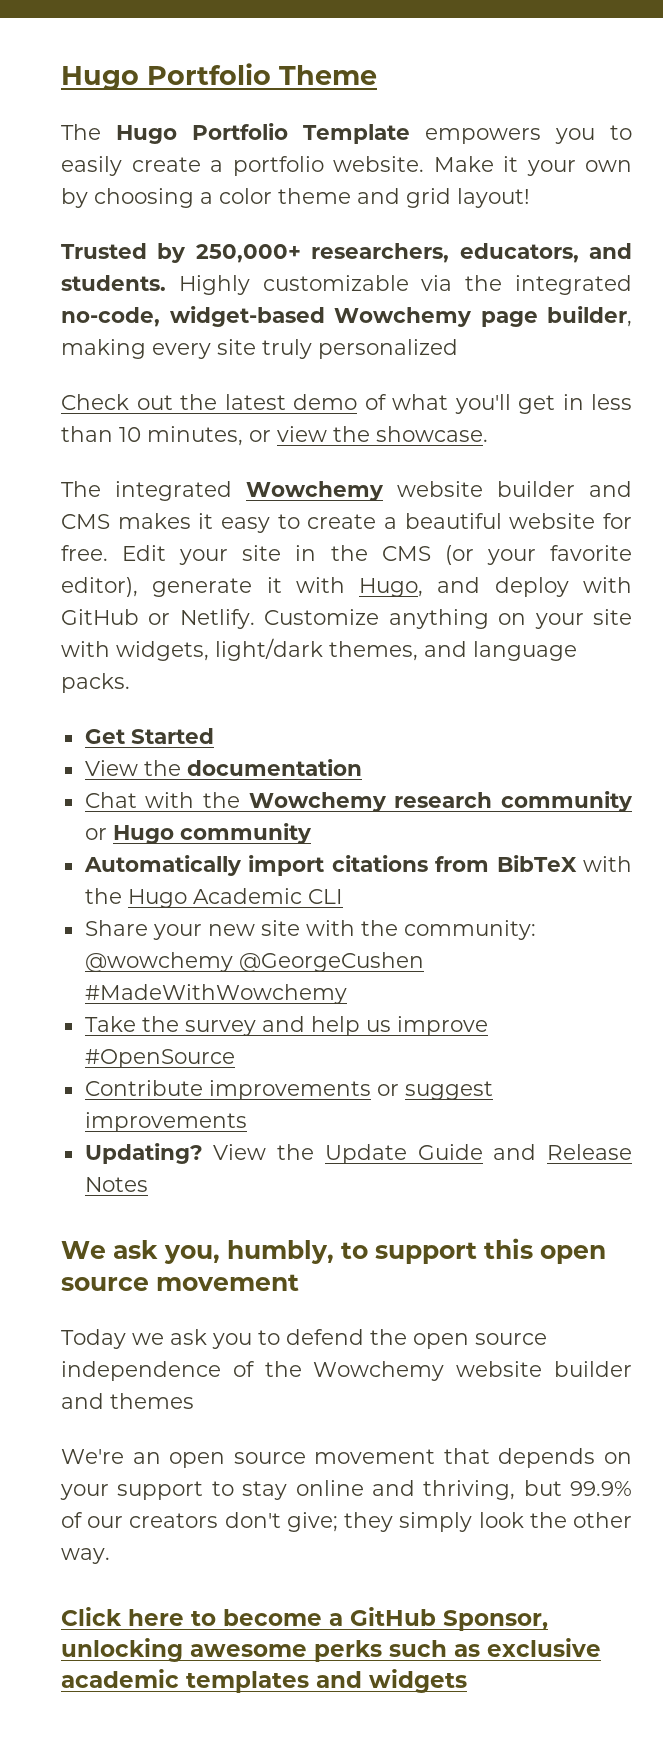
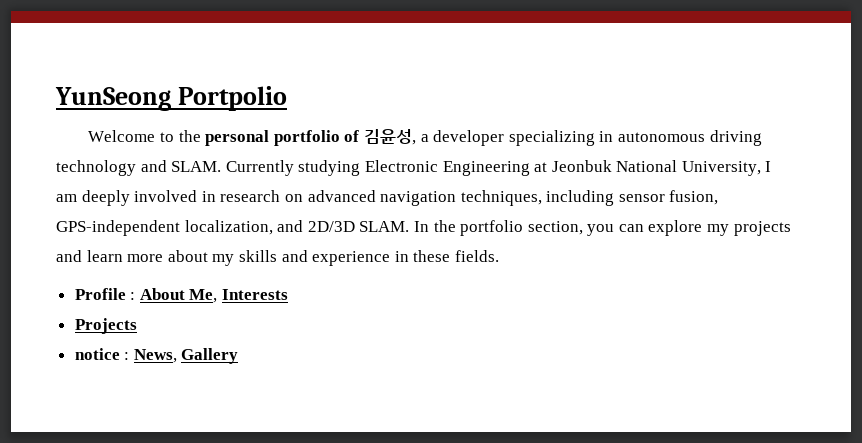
[61,63,377,90] [61,123,632,144] [61,156,632,176] [61,188,530,208] [61,243,632,263] [61,275,632,295] [61,306,632,327] [61,339,458,359] [61,394,632,414] [61,426,488,446] [61,481,632,501] [61,513,632,533] [61,545,632,565] [61,577,632,597] [61,609,633,629] [61,638,577,661] [61,673,130,693] [84,728,214,744] [84,759,362,776] [84,791,633,812] [84,823,312,844] [83,855,633,876] [84,888,343,908] [84,920,536,940] [84,952,424,972] [84,984,347,1004] [84,1016,488,1036] [84,1049,235,1068] [84,1080,493,1100] [84,1112,247,1132] [84,1143,632,1164] [84,1177,148,1192] [61,1238,606,1264] [61,1274,299,1291] [61,1329,547,1349] [61,1361,632,1381] [61,1393,194,1409] [61,1448,632,1468] [60,1480,632,1500] [61,1512,632,1532] [61,1548,110,1564] [61,1607,548,1631] [61,1638,601,1662] [61,1669,467,1693] Hugo Portfolio Theme // The Hugo Portfolio Template empowers you to easily create a portfolio website. Make it your own by choosing a color theme and grid layout! // Trusted by 250,000+ researchers, educators, and students. Highly customizable via the integrated no-code, widget-based Wowchemy page builder, making every site truly personalized // Check out the latest demo of what you'll get in less than 10 minutes, or view the showcase. // The integrated Wowchemy website builder and CMS makes it easy to create a beautiful website for free. Edit your site in the CMS (or your favorite editor), generate it with Hugo, and deploy with GitHub or Netlify. Customize anything on your site with widgets, light/dark themes, and language packs. // Get Started // View the documentation // Chat with the Wowchemy research community or Hugo community // Automatically import citations from BibTeX with the Hugo Academic CLI // Share your new site with the community: @wowchemy @GeorgeCushen #MadeWithWowchemy // Take the survey and help us improve #OpenSource // Contribute improvements or suggest improvements // Updating? View the Update Guide and Release Notes // We ask you, humbly, to support this open source movement // Today we ask you to defend the open source independence of the Wowchemy website builder and themes // We're an open source movement that depends on your support to stay online and thriving, but 99.9% of our creators don't give; they simply look the other way. // Click here to become a GitHub Sponsor, unlocking awesome perks such as exclusive academic templates and widgets -> [55,86,287,111] [88,129,762,146] [56,160,772,176] [56,190,719,206] [56,220,791,236] [56,250,499,266] [74,288,289,303] [74,318,137,334] [74,348,239,364] YunSeong Portpolio // Welcome to the personal portfolio of 김윤성, a developer specializing in autonomous driving technology and SLAM. Currently studying Electronic Engineering at Jeonbuk National University, I am deeply involved in research on advanced navigation techniques, including sensor fusion, GPS-independent localization, and 2D/3D SLAM. In the portfolio section, you can explore my projects and learn more about my skills and experience in these fields. // Profile : About Me, Interests // Projects // notice : News, Gallery

